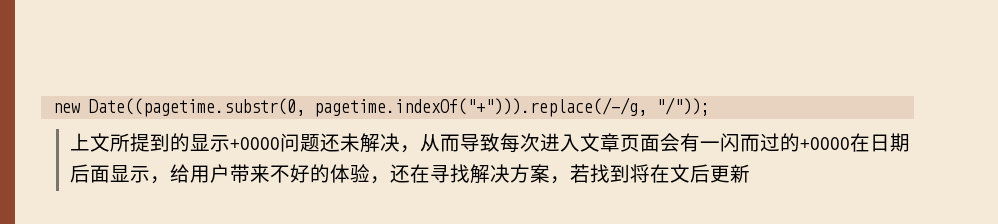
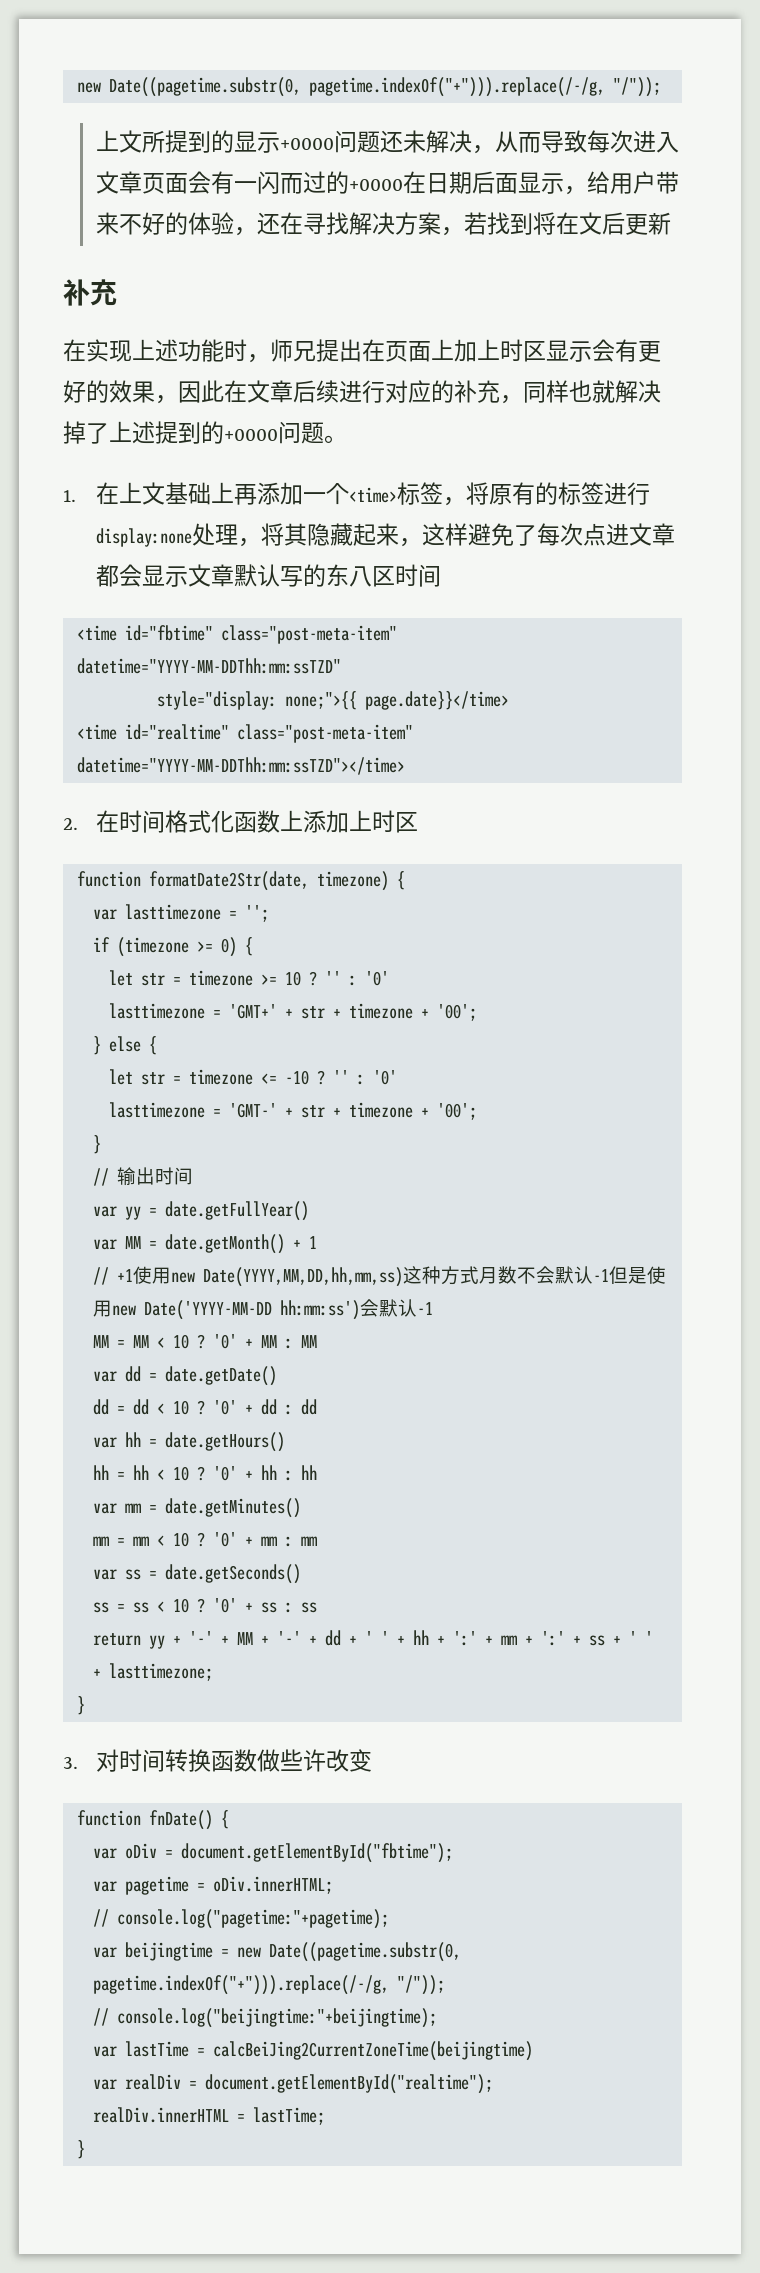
(751, 173) none -> [63,279,117,306] [63,339,661,363] [63,380,661,404] [63,421,347,444] [63,482,650,506] [95,523,675,547] [95,564,441,587] [76,625,397,644] [76,658,341,674] [156,691,509,710] [76,724,413,743] [76,757,405,775] [63,810,418,833] [76,871,405,891] [92,904,269,922] [92,937,253,957] [108,970,389,986] [108,1003,477,1021] [92,1036,157,1055] [108,1069,397,1085] [108,1102,477,1120] [92,1135,101,1154] [92,1167,193,1186] [92,1201,309,1221] [92,1234,317,1254] [92,1266,666,1287] [92,1299,433,1320] [92,1334,317,1349] [92,1366,277,1386] [92,1399,317,1415] [92,1432,285,1452] [92,1465,317,1481] [92,1498,301,1518] [92,1532,317,1547] [92,1564,301,1584] [92,1598,317,1613] [92,1630,653,1649] [92,1663,213,1681] [76,1696,85,1715] [63,1749,372,1772] [76,1810,229,1830] [92,1843,453,1863] [92,1876,333,1895] [92,1909,389,1929] [92,1942,461,1962] [92,1975,445,1995] [92,2008,437,2028] [92,2041,533,2061] [92,2074,493,2094] [92,2107,325,2125] [76,2140,85,2159] // 补充 // 在实现上述功能时，师兄提出在页面上加上时区显示会有更好的效果，因此在文章后续进行对应的补充，同样也就解决掉了上述提到的+0000问题。 // 1.在上文基础上再添加一个<time>标签，将原有的标签进行display:none处理，将其隐藏起来，这样避免了每次点进文章都会显示文章默认写的东八区时间 // <time id="fbtime" class="post-meta-item" datetime="YYYY-MM-DDThh:mm:ssTZD" // style="display: none;">{{ page.date}}</time> // <time id="realtime" class="post-meta-item" datetime="YYYY-MM-DDThh:mm:ssTZD"></time> // 2.在时间格式化函数上添加上时区 // function formatDate2Str(date, timezone) { // var lasttimezone = ''; // if (timezone >= 0) { // let str = timezone >= 10 ? '' : '0' // lasttimezone = 'GMT+' + str + timezone + '00'; // } else { // let str = timezone <= -10 ? '' : '0' // lasttimezone = 'GMT-' + str + timezone + '00'; // } // // 输出时间 // var yy = date.getFullYear() // var MM = date.getMonth() + 1 // // +1使用new Date(YYYY,MM,DD,hh,mm,ss)这种方式月数不会默认-1但是使用new Date('YYYY-MM-DD hh:mm:ss')会默认-1 // MM = MM < 10 ? '0' + MM : MM // var dd = date.getDate() // dd = dd < 10 ? '0' + dd : dd // var hh = date.getHours() // hh = hh < 10 ? '0' + hh : hh // var mm = date.getMinutes() // mm = mm < 10 ? '0' + mm : mm // var ss = date.getSeconds() // ss = ss < 10 ? '0' + ss : ss // return yy + '-' + MM + '-' + dd + ' ' + hh + ':' + mm + ':' + ss + ' ' + lasttimezone; // } // 3.对时间转换函数做些许改变 // function fnDate() { // var oDiv = document.getElementById("fbtime"); // var pagetime = oDiv.innerHTML; // // console.log("pagetime:"+pagetime); // var beijingtime = new Date((pagetime.substr(0, pagetime.indexOf("+"))).replace(/-/g, "/")); // // console.log("beijingtime:"+beijingtime); // var lastTime = calcBeiJing2CurrentZoneTime(beijingtime) // var realDiv = document.getElementById("realtime"); // realDiv.innerHTML = lastTime; // }

